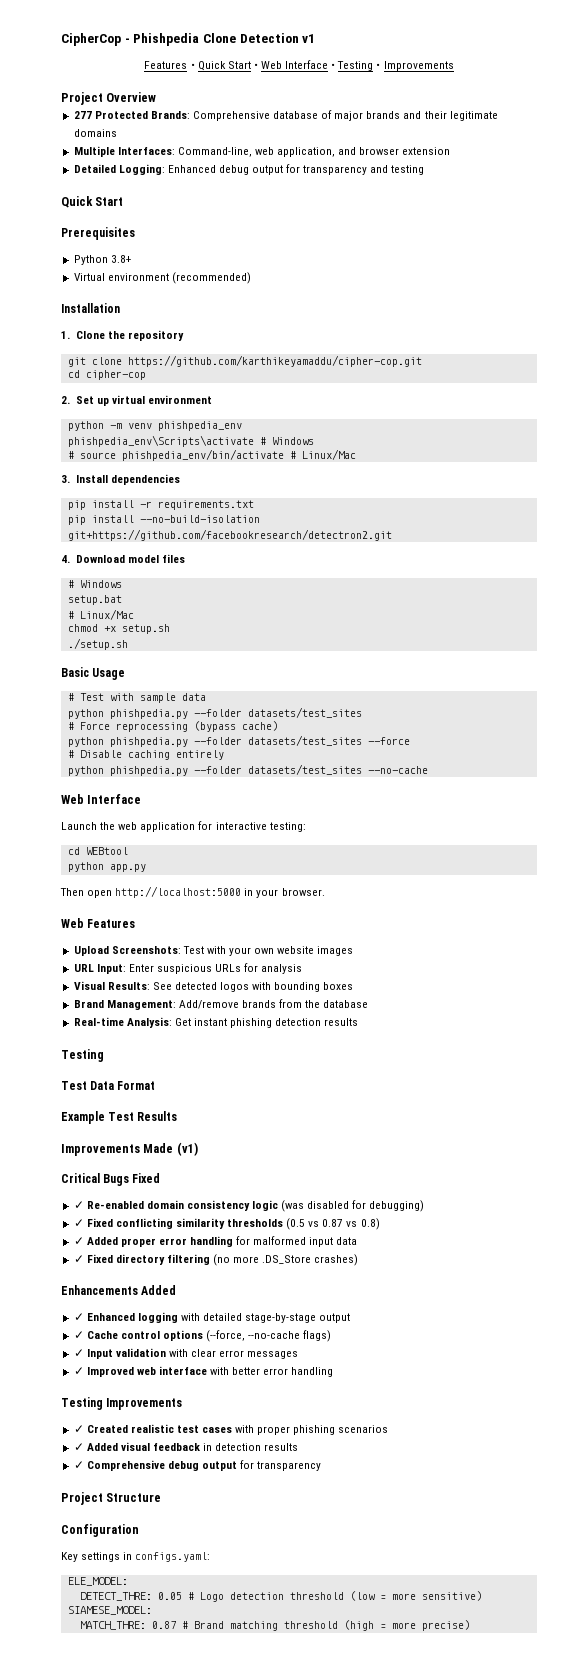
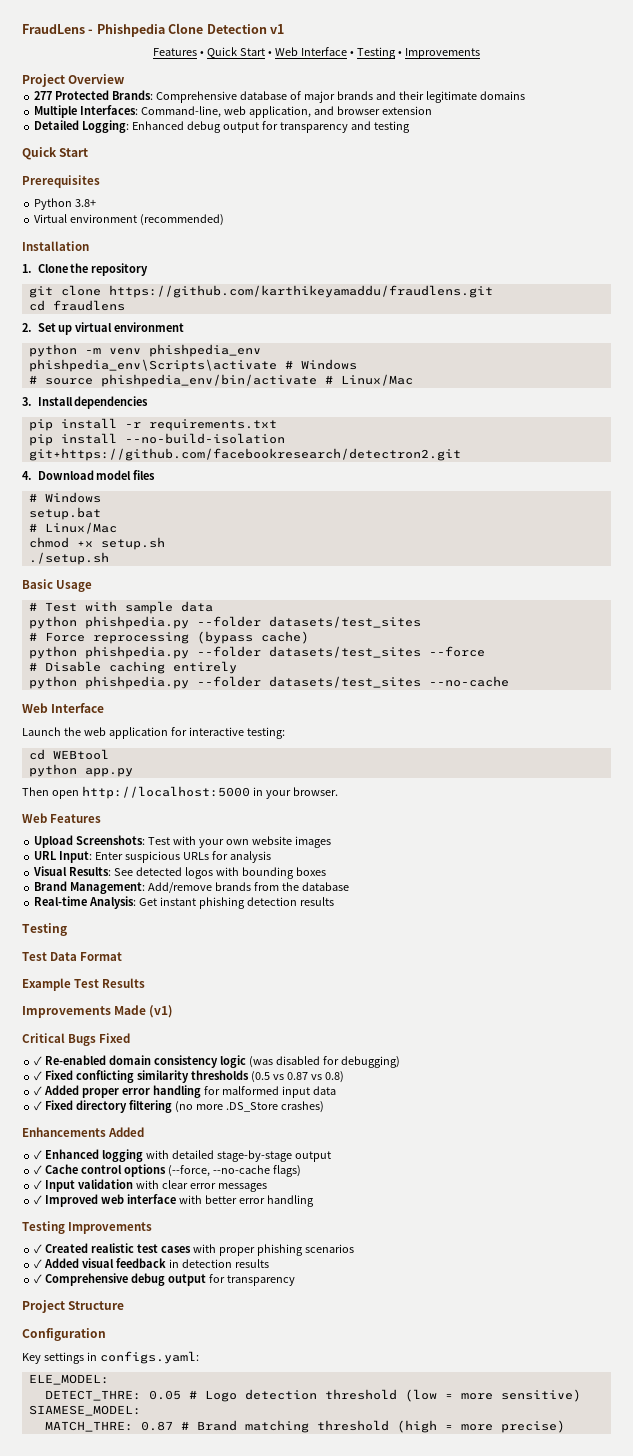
[61,33,121,46] CipherCop -> [22,24,85,34] FraudLens
[127,355,422,367] [67,370,146,380] https://github.com/karthikeyamaddu/cipher-cop.git // cd cipher-cop -> [108,285,493,298] [28,300,125,311] https://github.com/karthikeyamaddu/fraudlens.git // cd fraudlens

